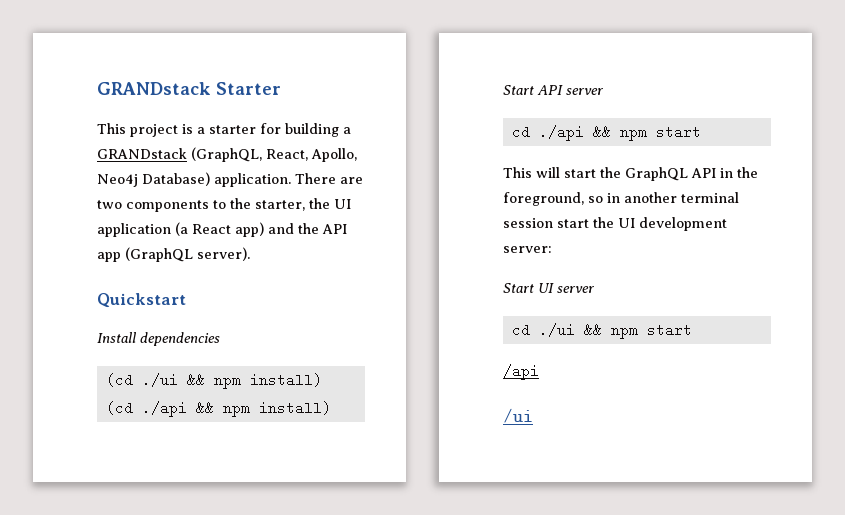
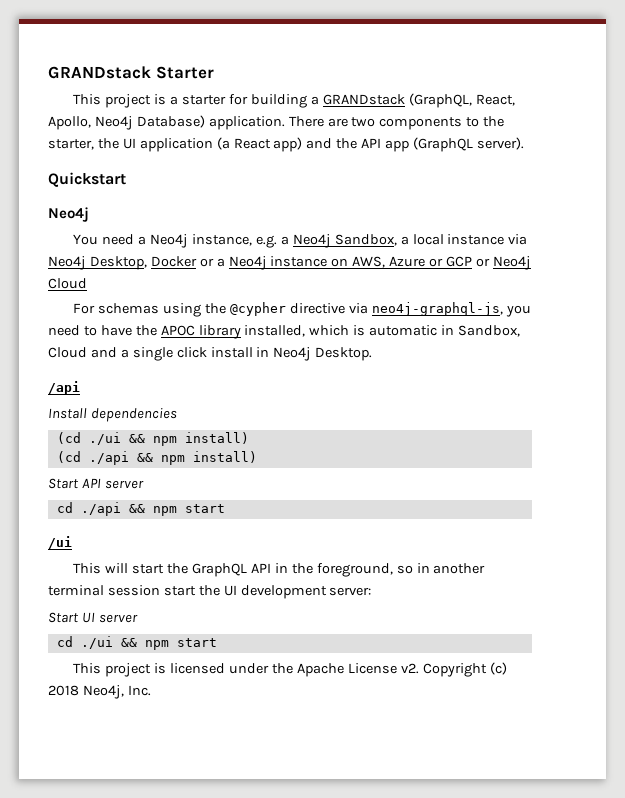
(186, 300) none -> [48,207,89,222] [73,234,528,248] [48,256,531,270] [48,278,87,289] [73,302,531,317] [48,325,521,339] [48,347,373,361] [48,381,80,395] // Neo4j // You need a Neo4j instance, e.g. a Neo4j Sandbox, a local instance via Neo4j Desktop, Docker or a Neo4j instance on AWS, Azure or GCP or Neo4j Cloud // For schemas using the @cypher directive via neo4j-graphql-js, you need to have the APOC library installed, which is automatic in Sandbox, Cloud and a single click install in Neo4j Desktop. // /api
(701, 132) none -> [48,536,72,549] // /ui
[503,364,539,380] [503,408,533,423] /api // /ui -> [73,662,507,677] [48,685,151,699] This project is licensed under the Apache License v2. Copyright (c) 2018 Neo4j, Inc.

